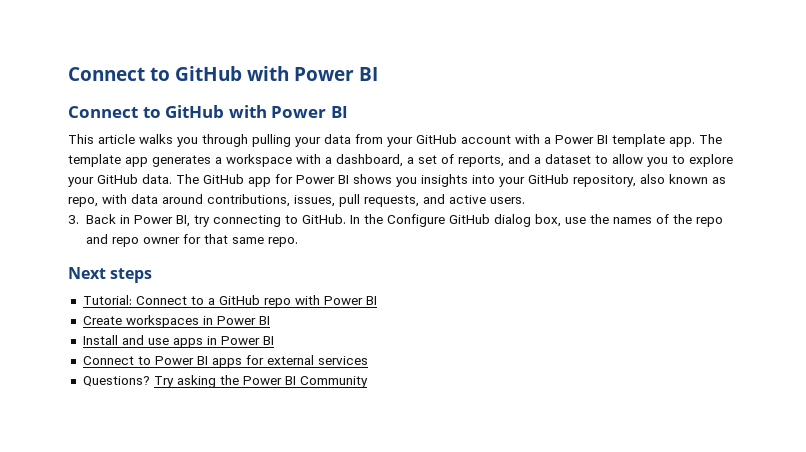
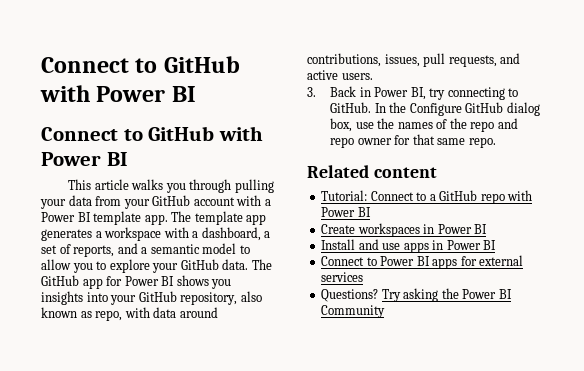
[545,154,591,164] dataset -> [150,243,237,254] semantic model
[68,267,153,283] Next steps -> [307,165,437,178] Related content

